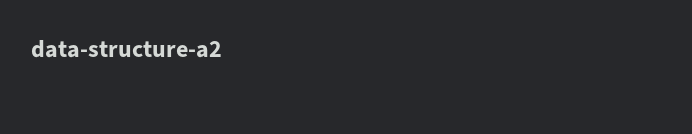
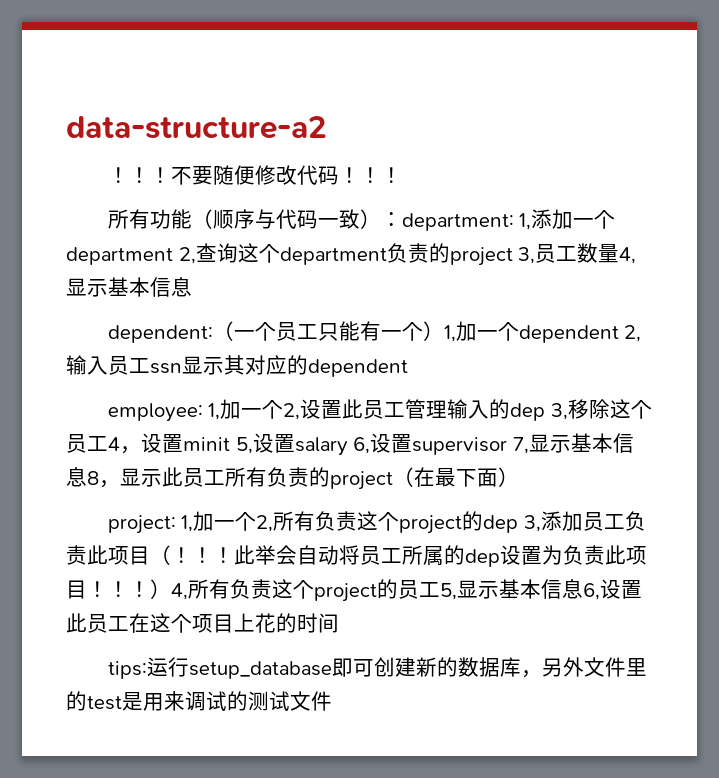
(222, 49) none -> [107,165,402,185] [107,209,616,231] [66,243,637,266] [66,277,192,297] [107,321,642,343] [66,355,408,377] [107,399,652,422] [66,433,634,456] [66,467,519,490] [107,511,646,534] [66,545,647,567] [66,579,642,602] [66,613,339,633] [107,657,647,679] [66,691,332,711] // ！！！不要随便修改代码！！！ // 所有功能（顺序与代码一致）：department: 1,添加一个department 2,查询这个department负责的project 3,员工数量4,显示基本信息 // dependent:（一个员工只能有一个）1,加一个dependent 2,输入员工ssn显示其对应的dependent // employee: 1,加一个2,设置此员工管理输入的dep 3,移除这个员工4，设置minit 5,设置salary 6,设置supervisor 7,显示基本信息8，显示此员工所有负责的project（在最下面） // project: 1,加一个2,所有负责这个project的dep 3,添加员工负责此项目（！！！此举会自动将员工所属的dep设置为负责此项目！！！）4,所有负责这个project的员工5,显示基本信息6,设置此员工在这个项目上花的时间 // tips:运行setup_database即可创建新的数据库，另外文件里的test是用来调试的测试文件

